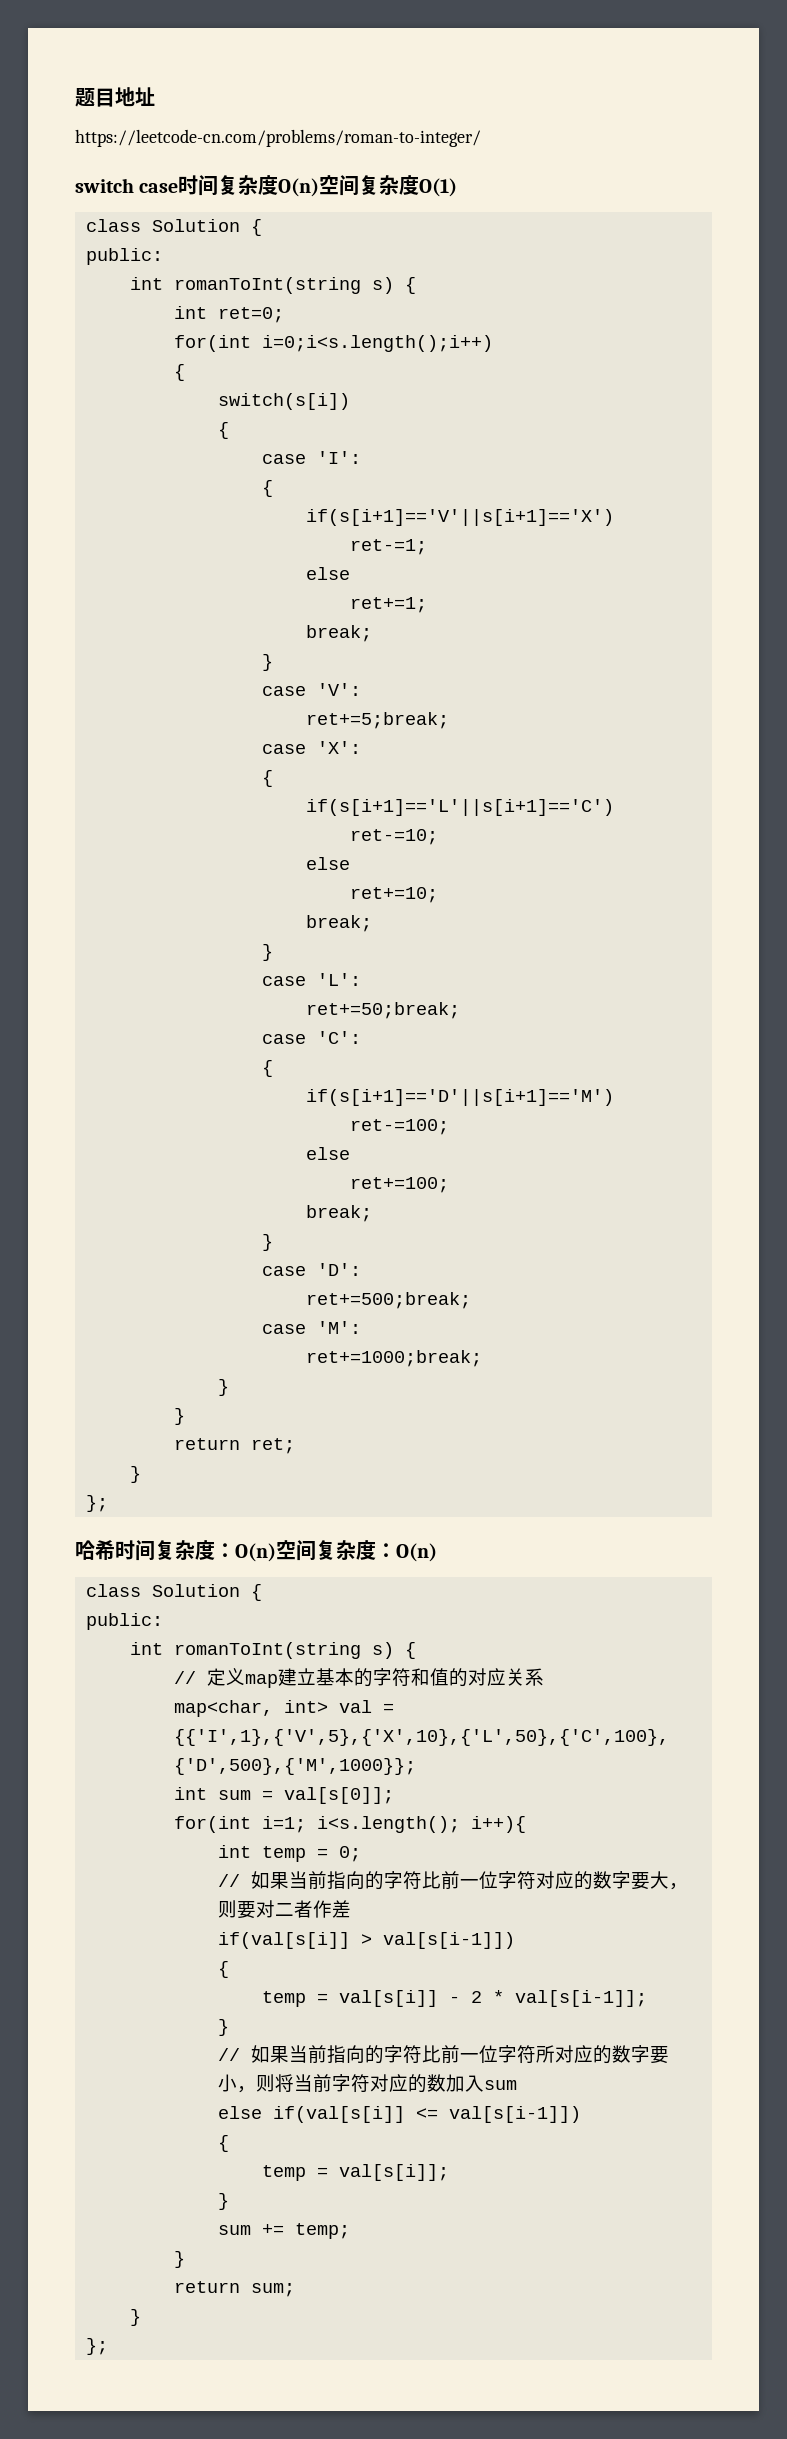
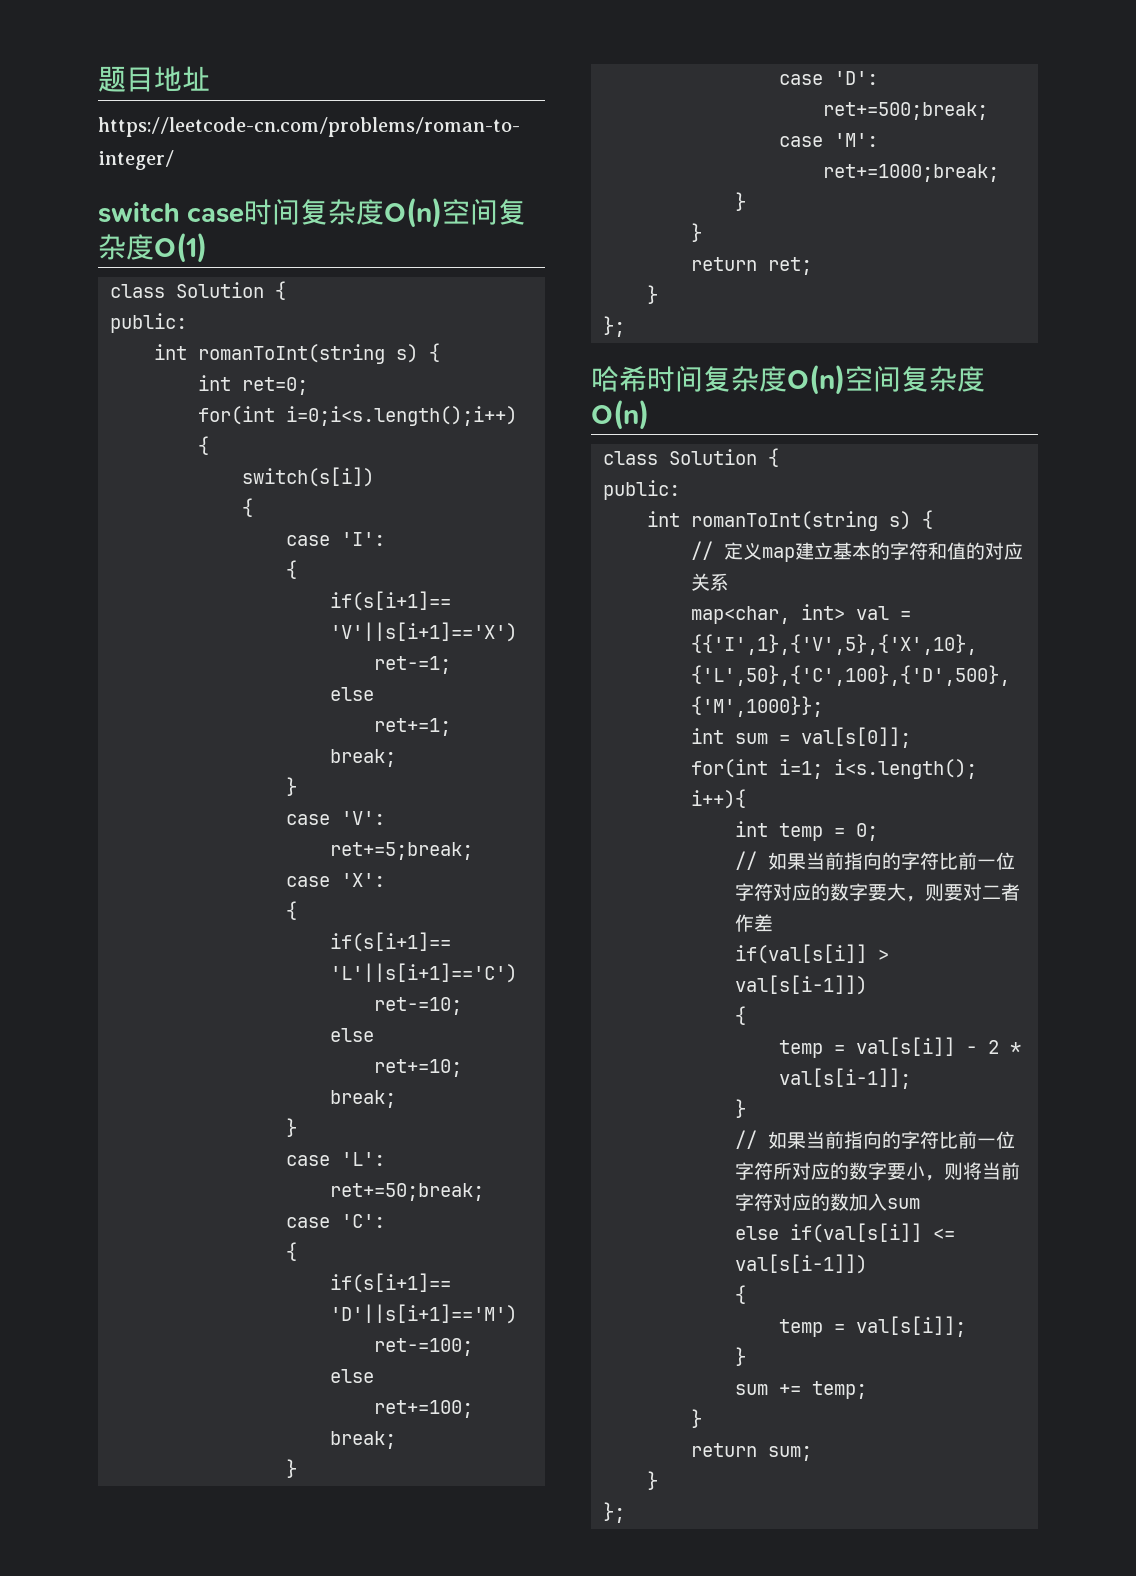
[215,1540,396,1562] ：O(n)空间复杂度： -> [787,364,985,395] O(n)空间复杂度

